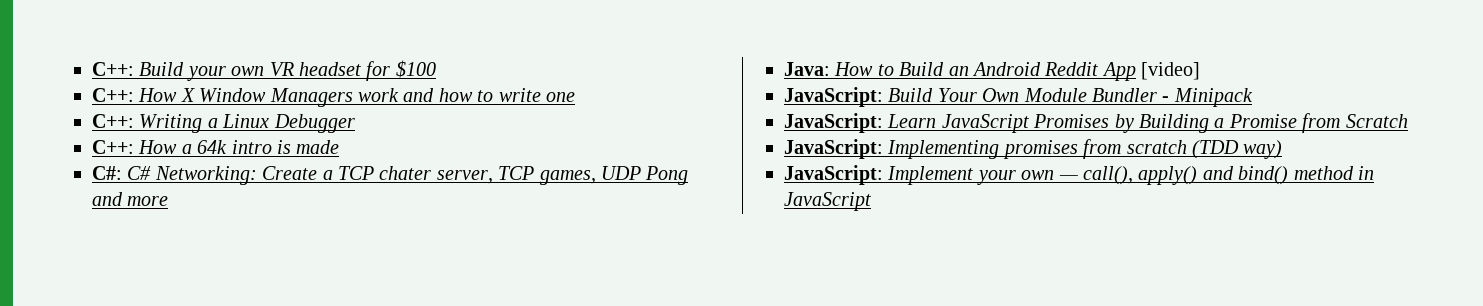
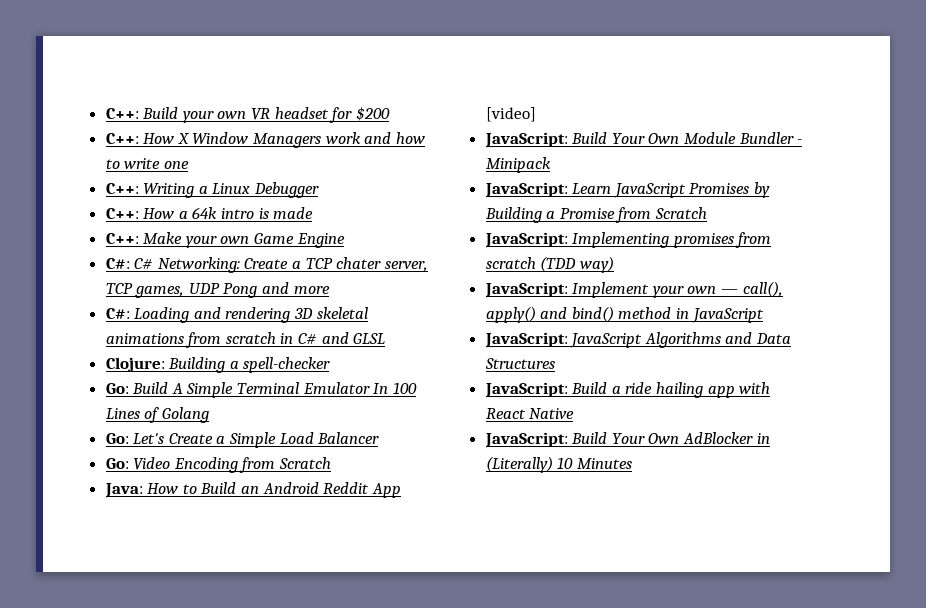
[395,60,436,78] $100 -> [355,106,390,121] $200
(340, 147) none -> [105,232,345,248] // C++: Make your own Game Engine
(169, 201) none -> [105,307,368,323] [105,332,386,348] [105,357,331,373] [105,382,417,398] [105,407,209,423] [105,432,380,448] [105,457,332,473] // C#: Loading and rendering 3D skeletal animations from scratch in C# and GLSL // Clojure: Building a spell-checker // Go: Build A Simple Terminal Emulator In 100 Lines of Golang // Go: Let's Create a Simple Load Balancer // Go: Video Encoding from Scratch
(871, 201) none -> [484,332,792,348] [484,358,555,369] [484,382,771,398] [485,408,575,419] [484,432,770,448] [485,456,632,473] // JavaScript: JavaScript Algorithms and Data Structures // JavaScript: Build a ride hailing app with React Native // JavaScript: Build Your Own AdBlocker in (Literally) 10 Minutes

